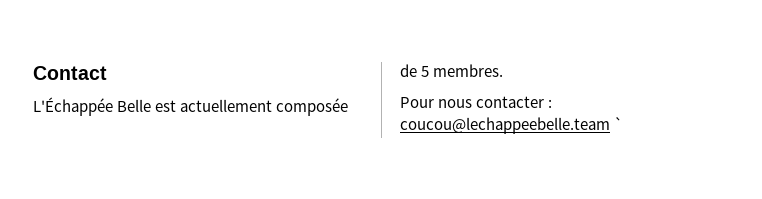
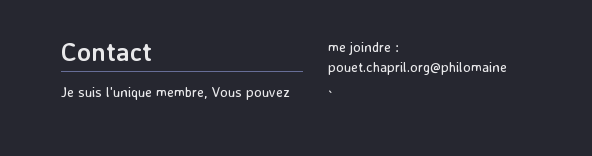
[33,97,349,116] [400,64,504,77] [400,96,553,108] [400,117,610,134] L'Échappée Belle est actuellement composée de 5 membres. // Pour nous contacter : coucou@lechappeebelle.team -> [61,87,290,100] [328,41,399,55] [328,62,507,75] Je suis l'unique membre, Vous pouvez me joindre : pouet.chapril.org@philomaine //

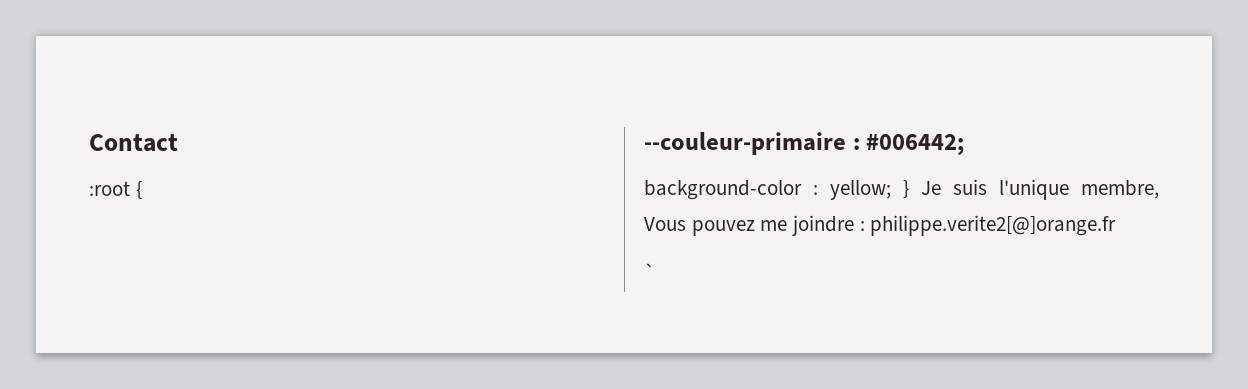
(152, 52) none -> [89,181,142,199] [644,132,965,155] [644,180,909,200] :root { // --couleur-primaire : #006442; // background-color : yellow; }
[328,62,507,75] pouet.chapril.org@philomaine -> [870,215,1117,236] philippe.verite2[@]orange.fr

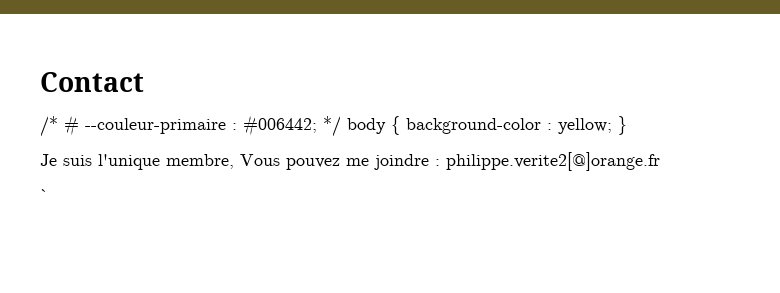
[89,181,142,199] :root { // -> [40,115,79,137] /* #
(965, 144) // -> [323,116,400,137] */ body {
(909, 189) none -> (627, 125) //

